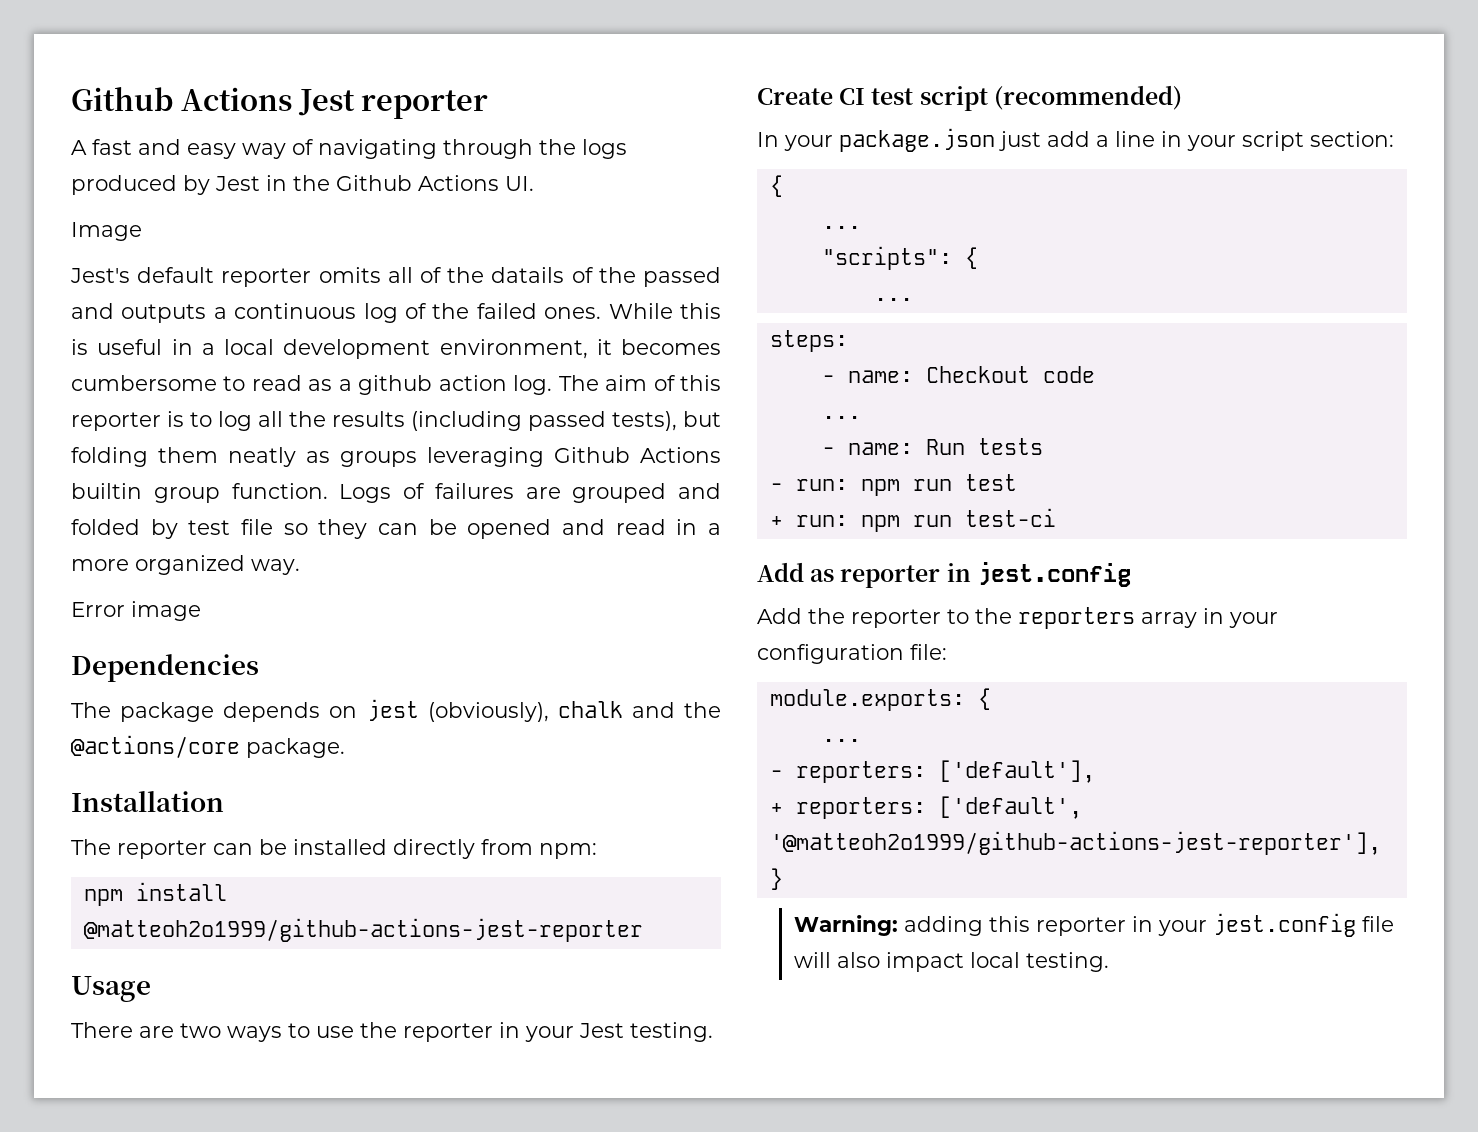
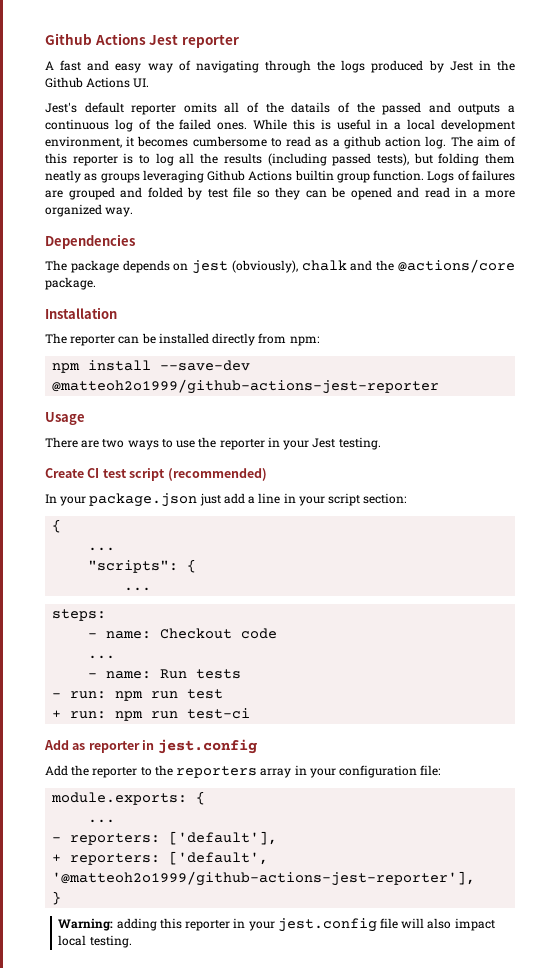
[71,222,142,241] // Image -> (150, 83) none
[71,601,201,621] // Error image -> (134, 212) none
(227, 891) none -> [160,360,251,371] --save-dev

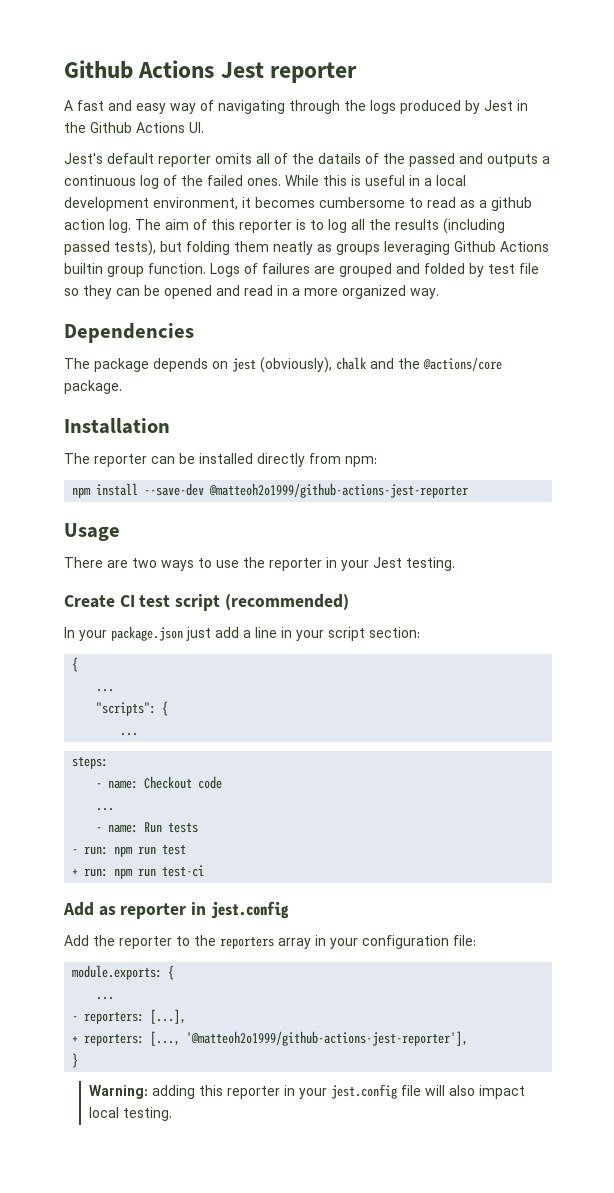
[169,831,278,845] ['default'], -> [150,1009,187,1024] [...],
[169,851,269,865] ['default', -> [150,1031,181,1046] [...,

